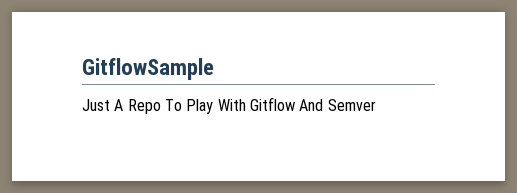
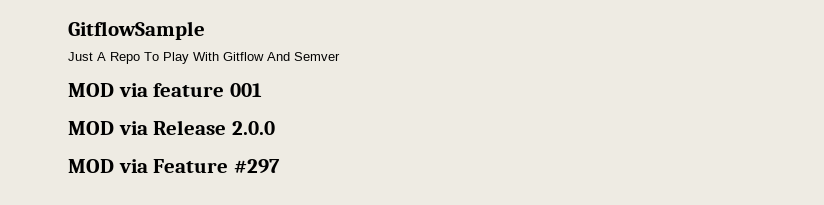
(376, 105) none -> [68,83,262,97] [68,120,275,135] [68,159,280,174] // MOD via feature 001 // MOD via Release 2.0.0 // MOD via Feature #297

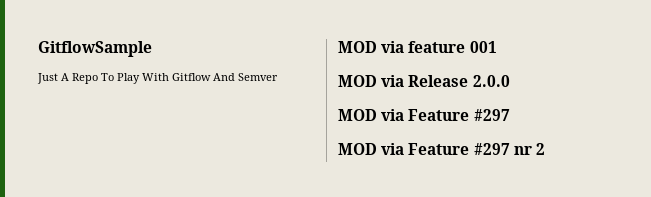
(280, 166) none -> [338,143,545,155] // MOD via Feature #297 nr 2

